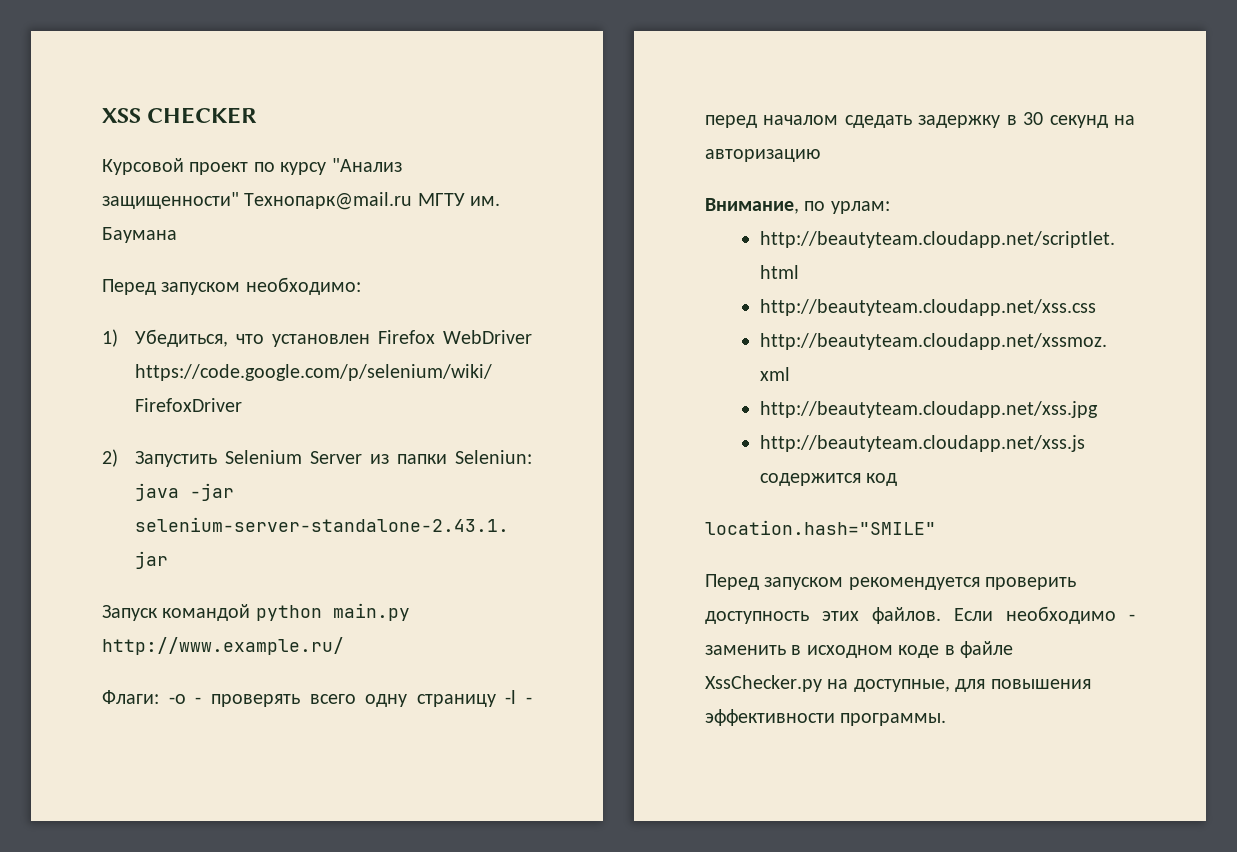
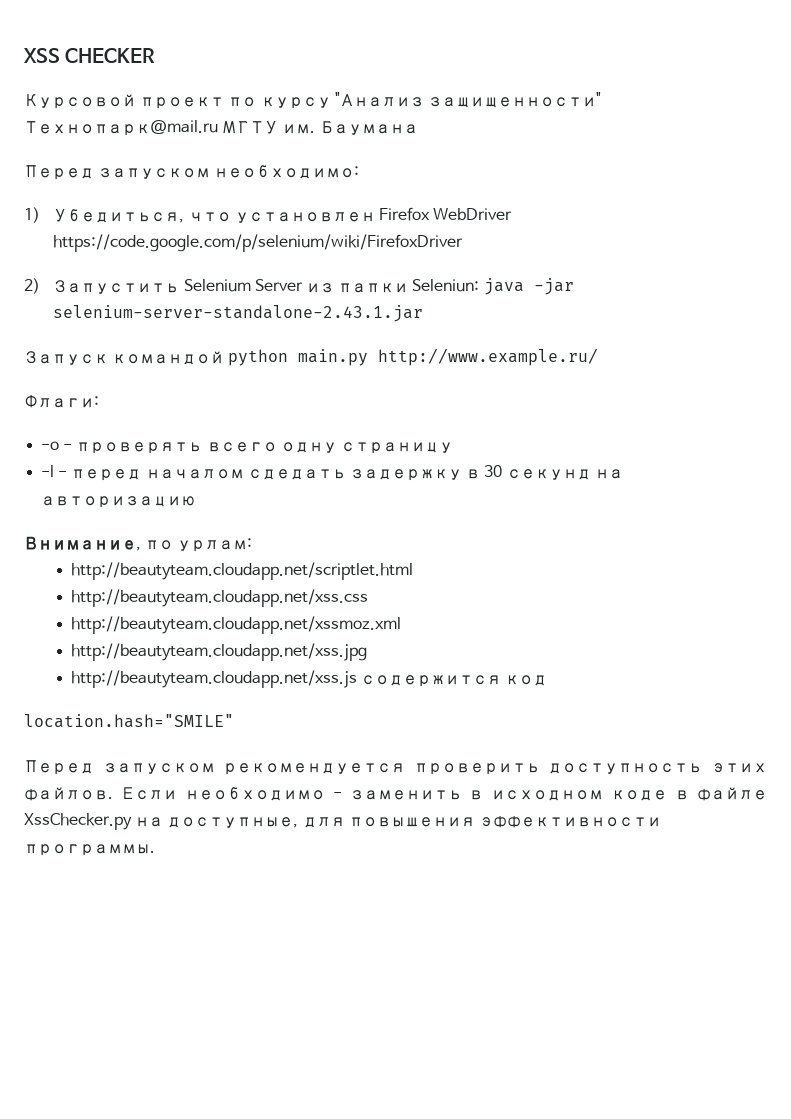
(159, 697) none -> (99, 401) //
(496, 700) none -> (453, 448) //

